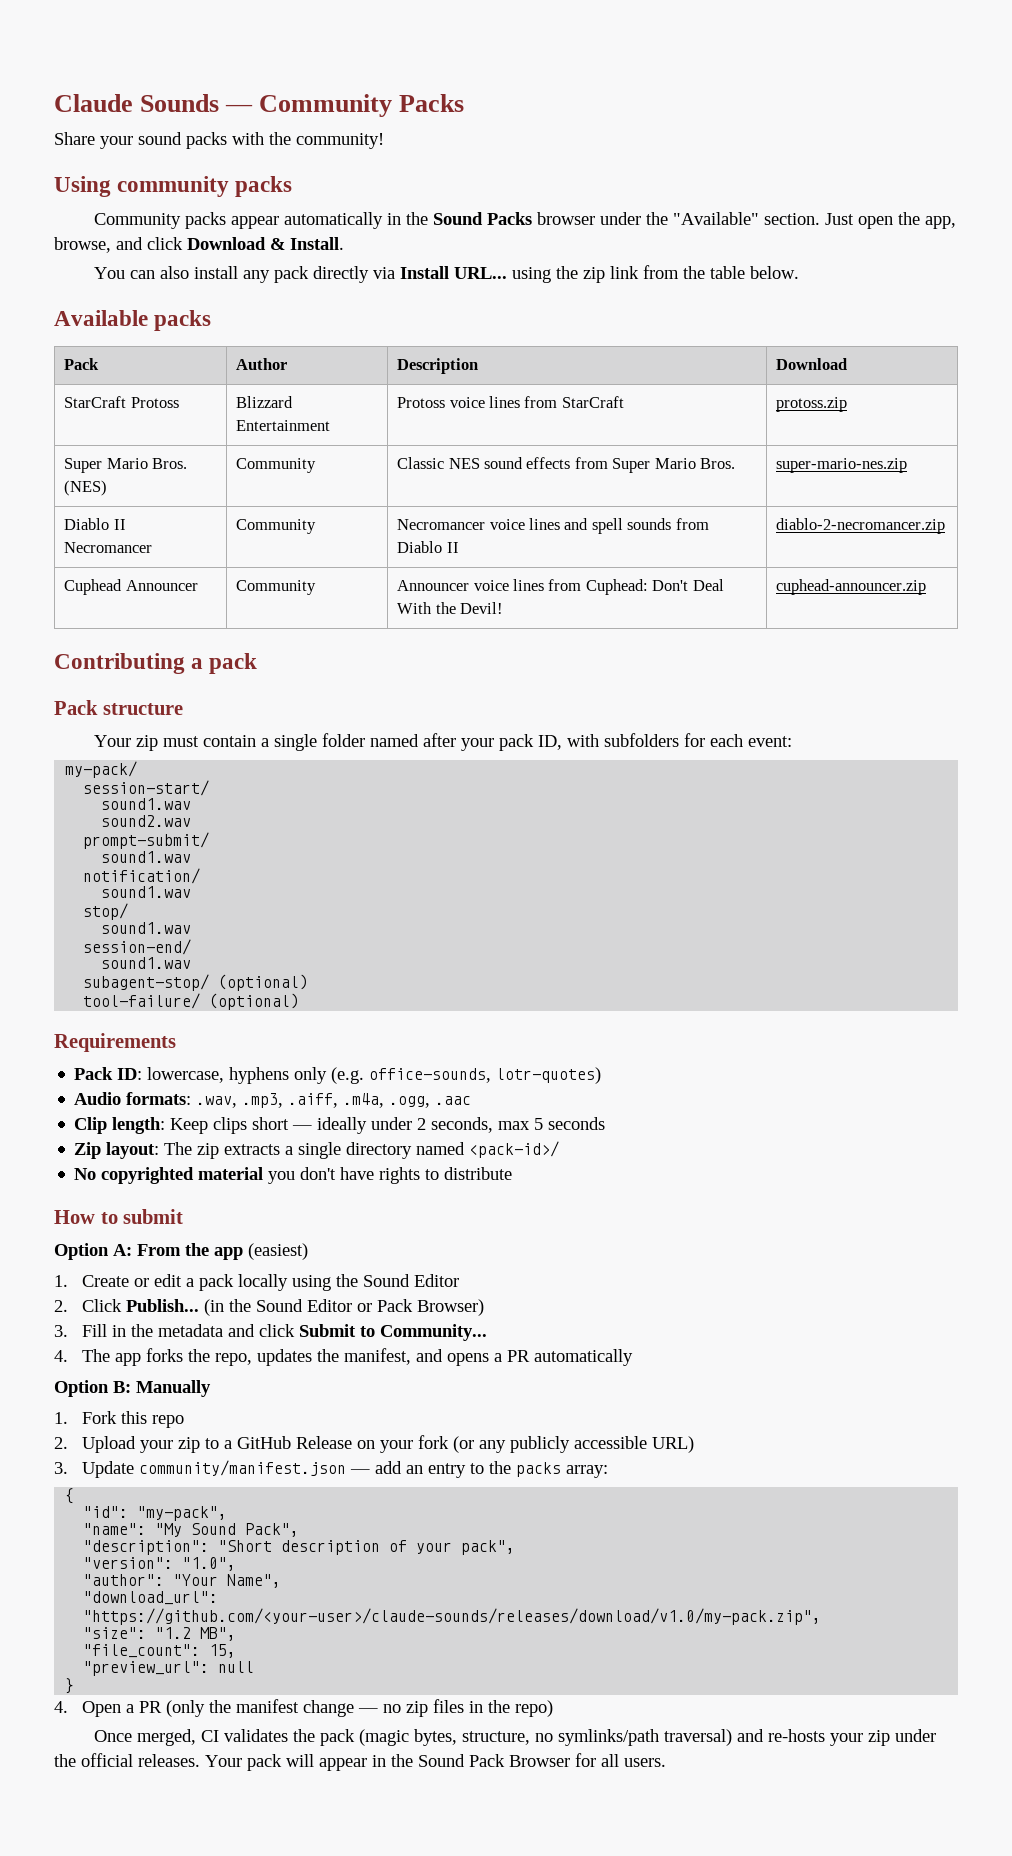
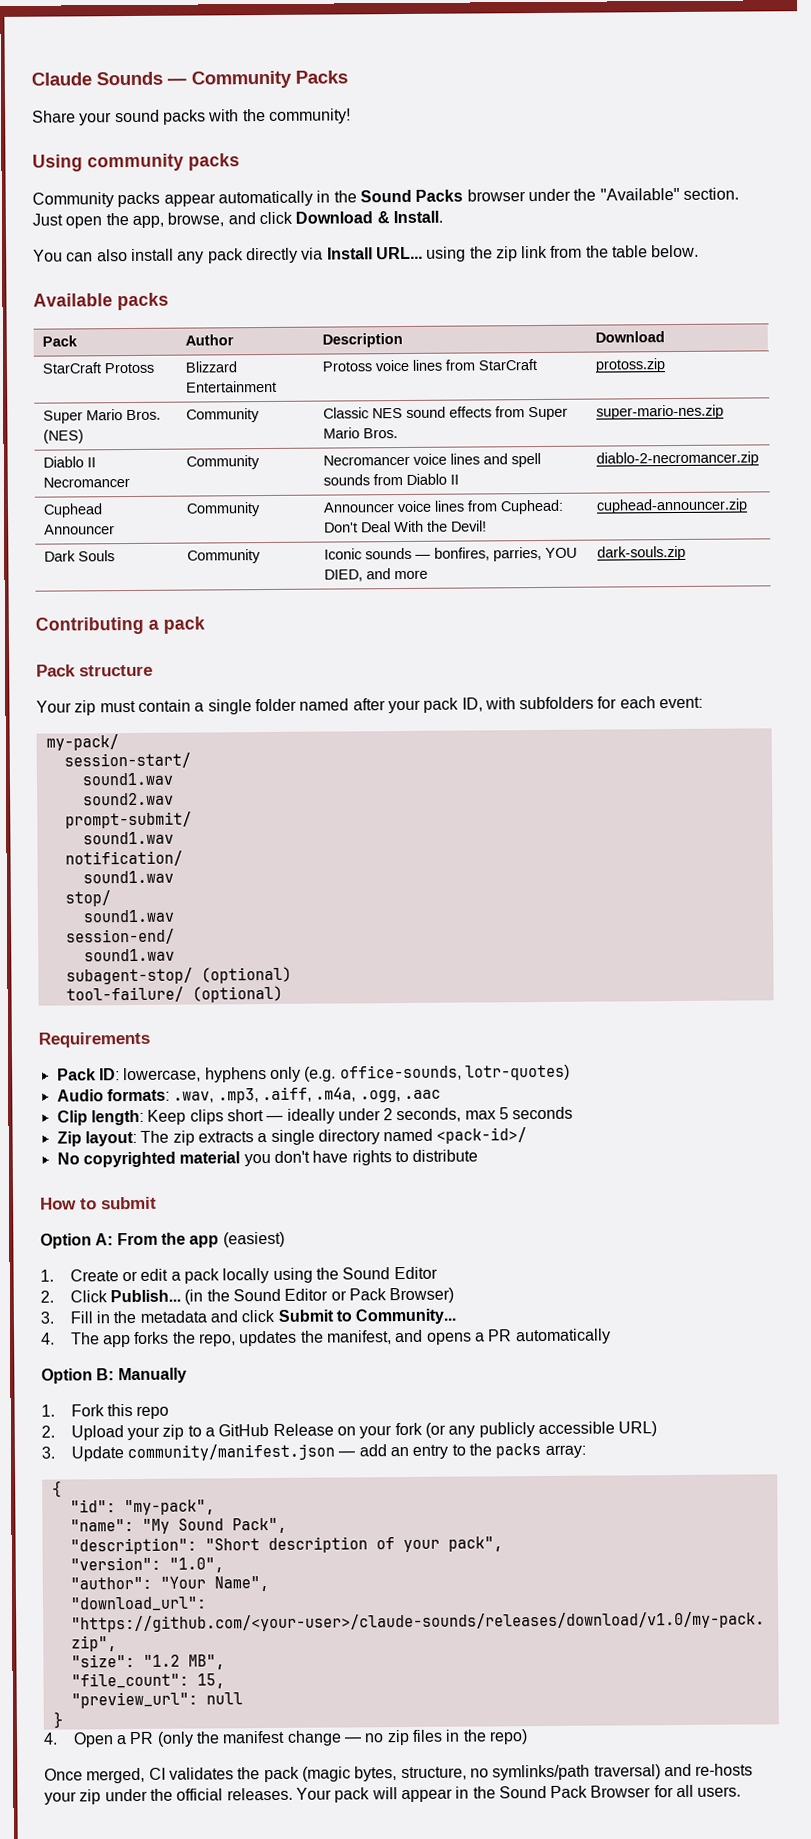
(927, 587) none -> [43,550,115,562] [186,549,261,564] [323,546,577,562] [323,568,428,582] [596,545,686,561] // Dark Souls | Community | Iconic sounds — bonfires, parries, YOU DIED, and more | dark-souls.zip

